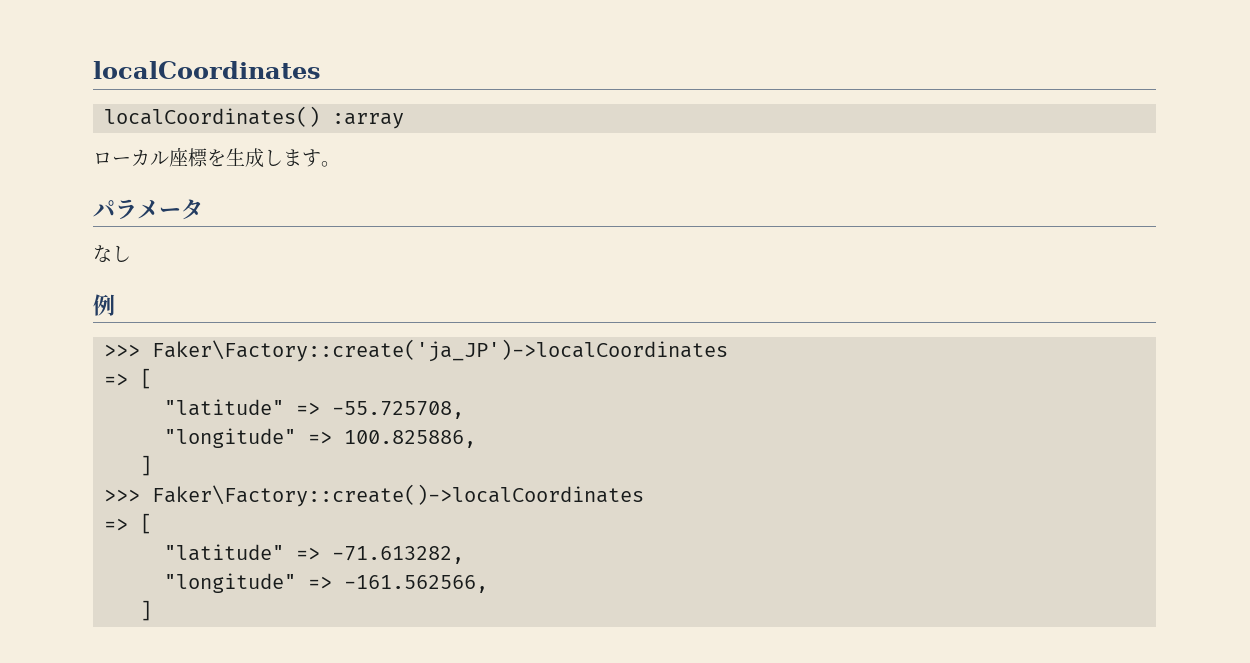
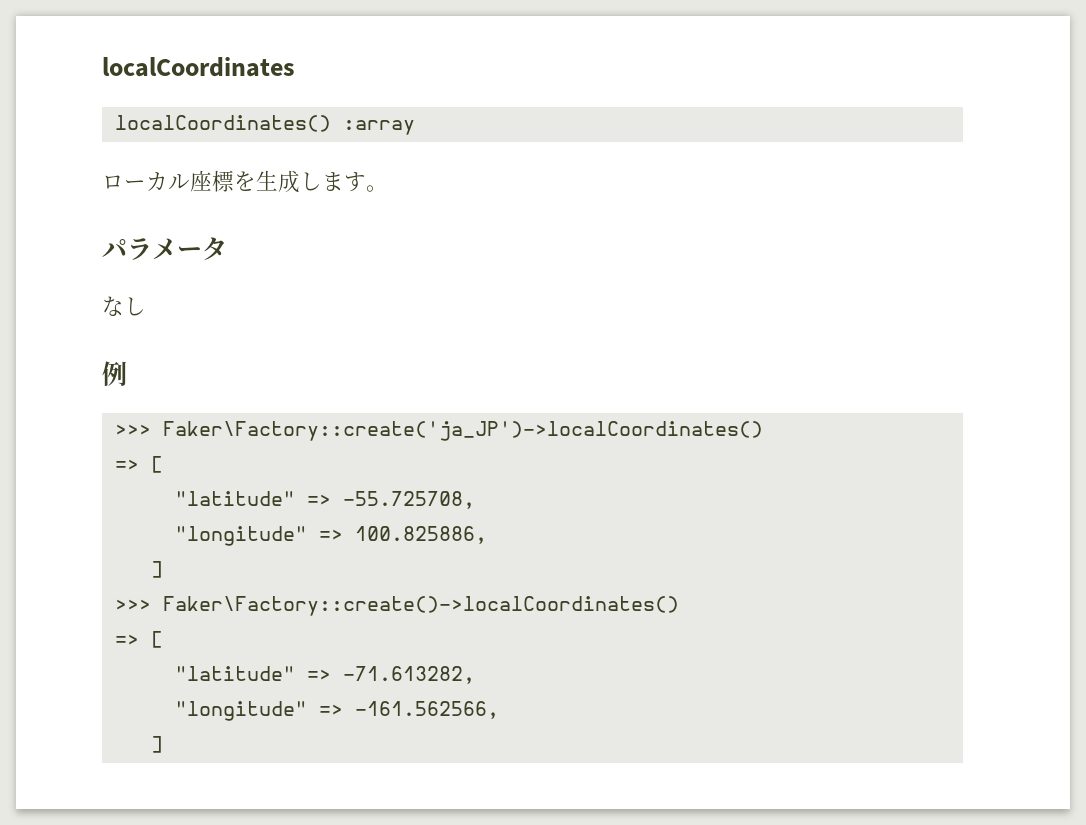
[152,339,729,362] Faker\Factory::create('ja_JP')->localCoordinates -> [162,421,763,441] Faker\Factory::create('ja_JP')->localCoordinates()
[152,484,645,507] Faker\Factory::create()->localCoordinates -> [162,596,679,616] Faker\Factory::create()->localCoordinates()

